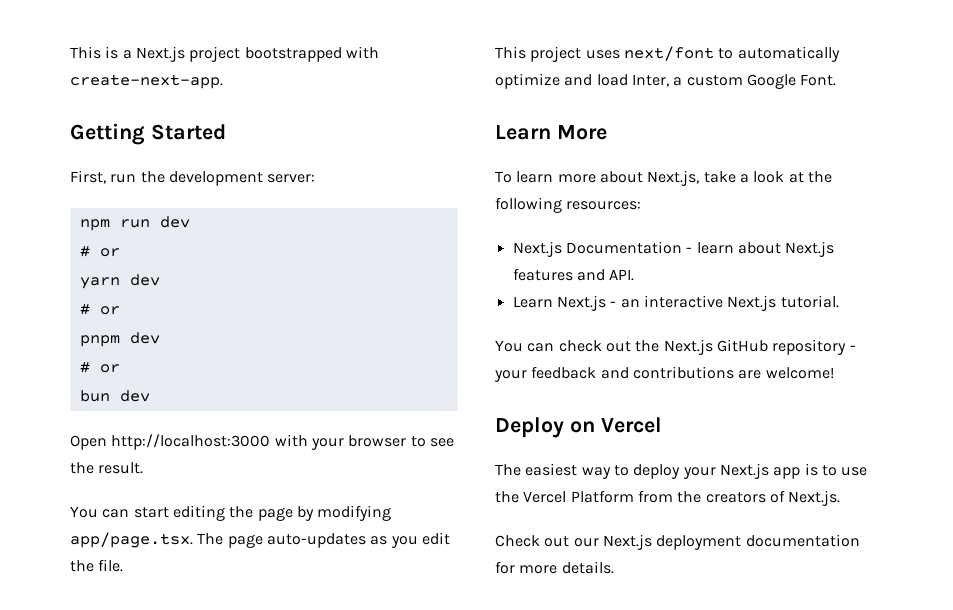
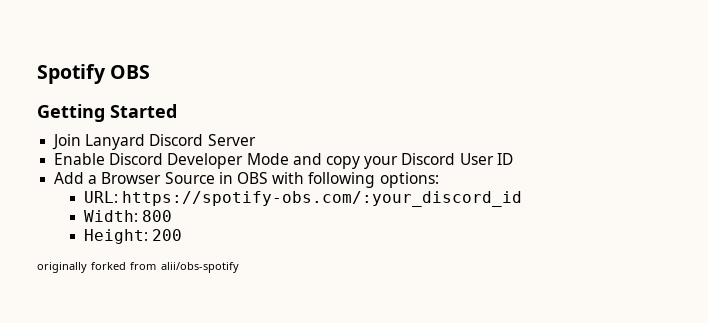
[70,46,379,62] [70,74,223,89] [70,123,226,145] [70,170,316,186] [79,216,190,231] [79,245,120,257] [79,274,160,289] [79,303,120,315] [79,332,160,347] [79,361,120,373] [79,390,150,402] [70,434,454,450] [70,462,144,474] [70,505,392,521] [70,532,450,548] [70,559,124,572] [495,46,840,62] [495,73,837,89] [495,125,607,140] [495,170,832,186] [495,197,642,213] [512,241,835,257] [512,268,635,281] [512,295,839,311] [495,339,856,355] [494,366,834,382] [495,417,662,438] [495,463,868,479] [495,490,841,506] [495,534,860,550] [495,561,614,574] This is a Next.js project bootstrapped with create-next-app. // Getting Started // First, run the development server: // npm run dev // # or // yarn dev // # or // pnpm dev // # or // bun dev // Open http://localhost:3000 with your browser to see the result. // You can start editing the page by modifying app/page.tsx. The page auto-updates as you edit the file. // This project uses next/font to automatically optimize and load Inter, a custom Google Font. // Learn More // To learn more about Next.js, take a look at the following resources: // Next.js Documentation - learn about Next.js features and API. // Learn Next.js - an interactive Next.js tutorial. // You can check out the Next.js GitHub repository - your feedback and contributions are welcome! // Deploy on Vercel // The easiest way to deploy your Next.js app is to use the Vercel Platform from the creators of Next.js. // Check out our Next.js deployment documentation for more details. -> [37,64,151,84] [37,104,177,122] [52,134,256,150] [54,153,513,169] [54,172,439,188] [84,191,523,207] [84,210,173,222] [84,229,183,244] [37,262,239,273] Spotify OBS // Getting Started // Join Lanyard Discord Server // Enable Discord Developer Mode and copy your Discord User ID // Add a Browser Source in OBS with following options: // URL: https://spotify-obs.com/:your_discord_id // Width: 800 // Height: 200 // originally forked from alii/obs-spotify

